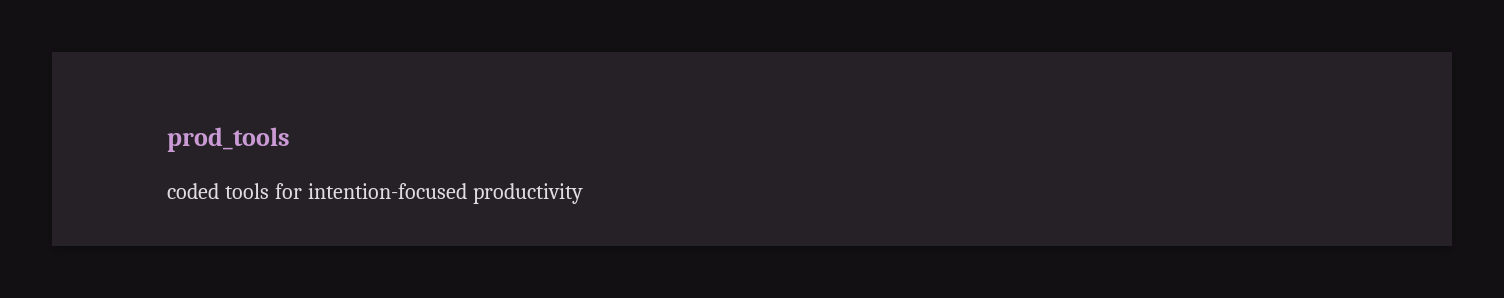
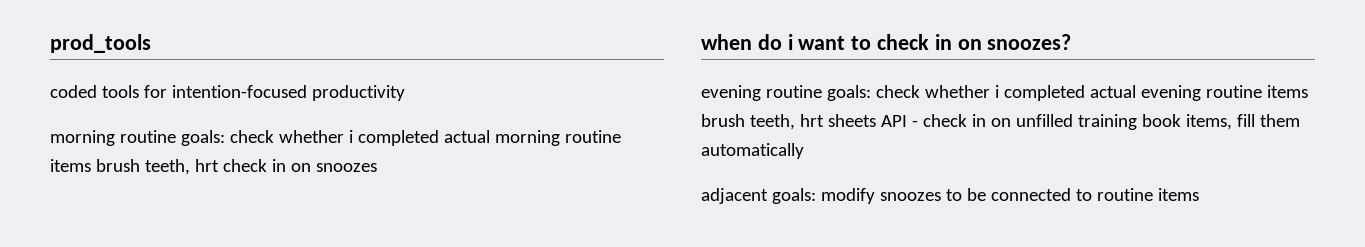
(583, 193) none -> [50,130,621,146] [50,159,377,175] [701,34,1072,50] [701,85,1308,101] [701,114,1300,130] [701,143,804,159] [701,188,1199,204] // morning routine goals: check whether i completed actual morning routine items brush teeth, hrt check in on snoozes // when do i want to check in on snoozes? // evening routine goals: check whether i completed actual evening routine items brush teeth, hrt sheets API - check in on unfilled training book items, fill them automatically // adjacent goals: modify snoozes to be connected to routine items

